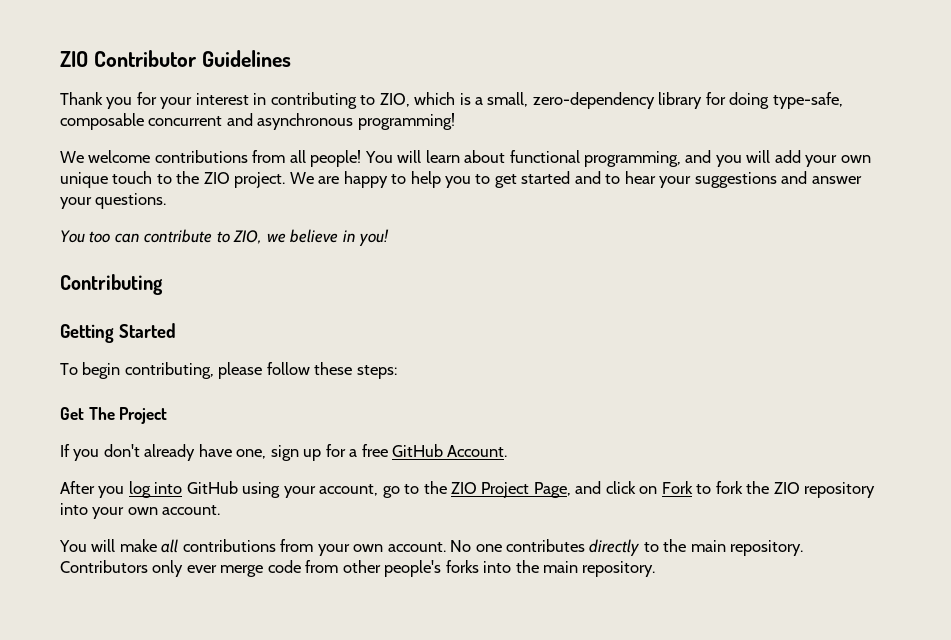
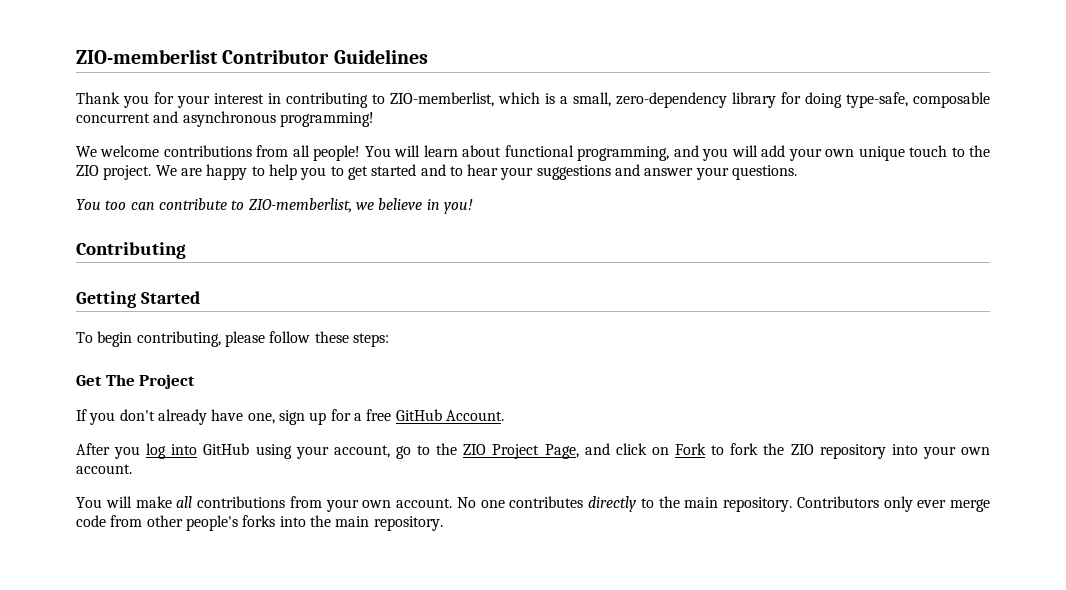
[60,51,88,67] ZIO -> [76,49,218,64] ZIO-memberlist
[379,93,410,107] ZIO, -> [390,92,494,107] ZIO-memberlist,
[233,230,263,244] ZIO, -> [248,198,352,213] ZIO-memberlist,

